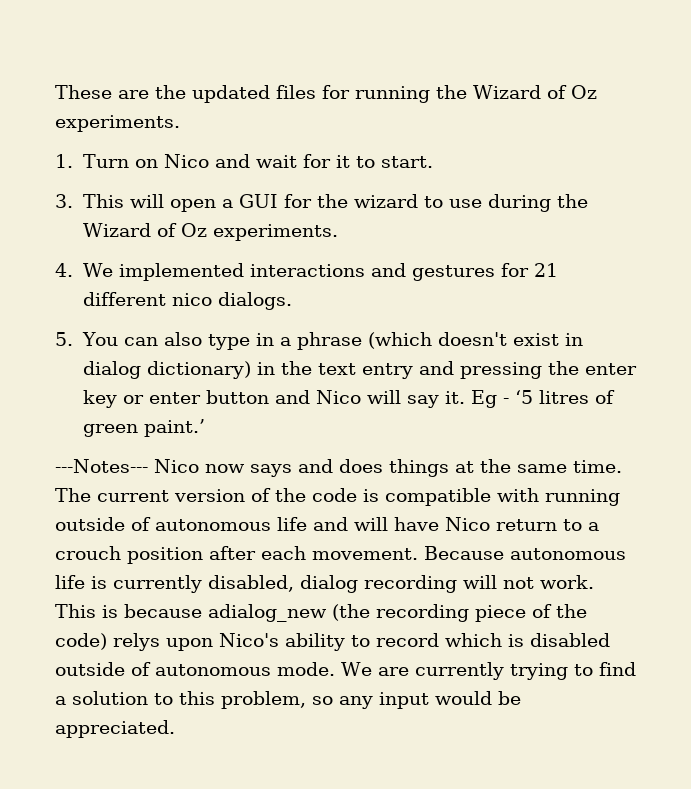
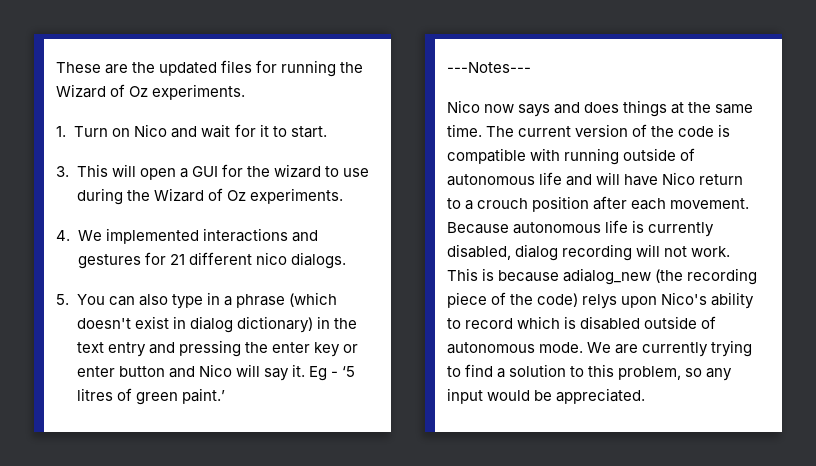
(148, 466) none -> (531, 67) //

